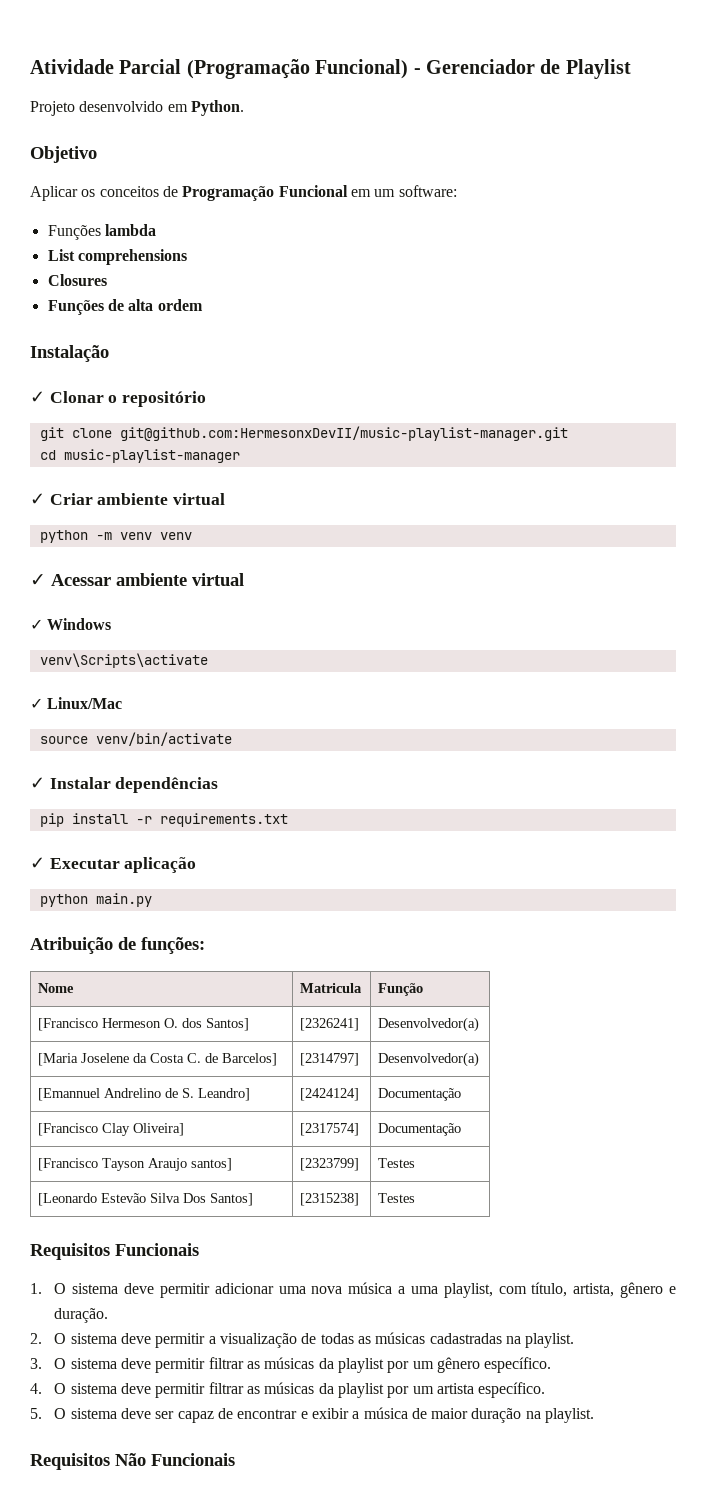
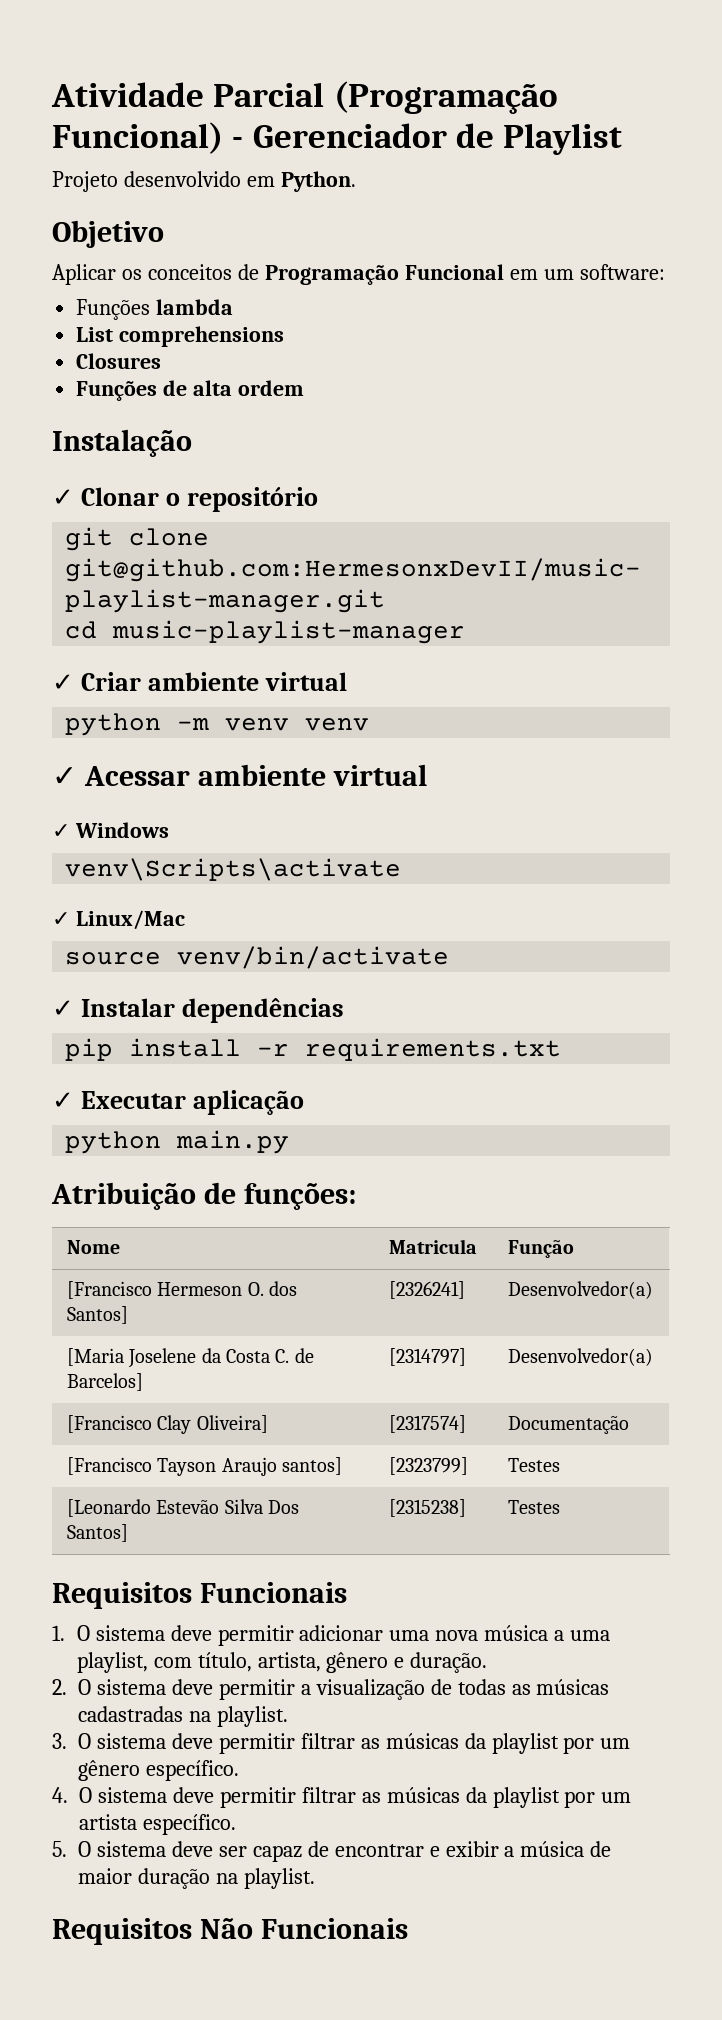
[38,1088,251,1101] [300,1088,360,1101] [378,1088,462,1101] // [Emannuel Andrelino de S. Leandro] | [2424124] | Documentação -> (653, 1357) none

